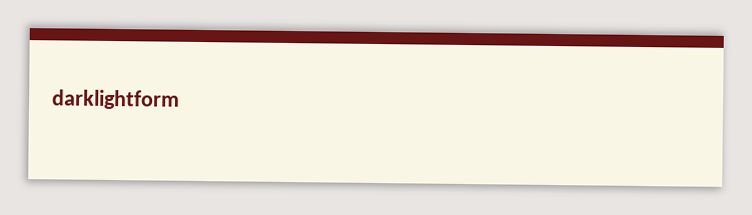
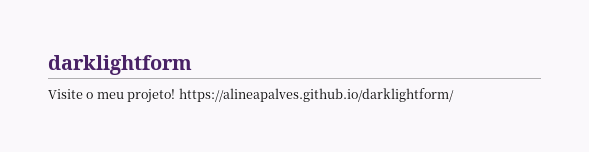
(180, 99) none -> [48,88,454,103] // Visite o meu projeto! https://alineapalves.github.io/darklightform/

